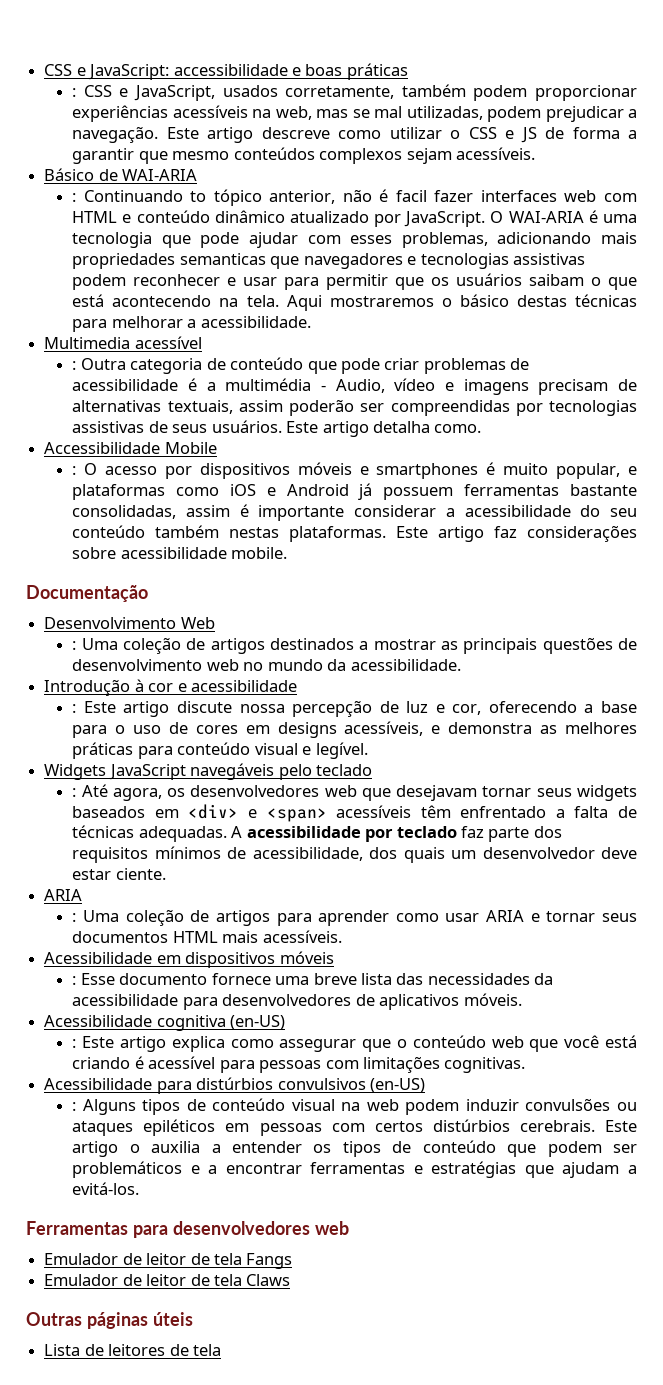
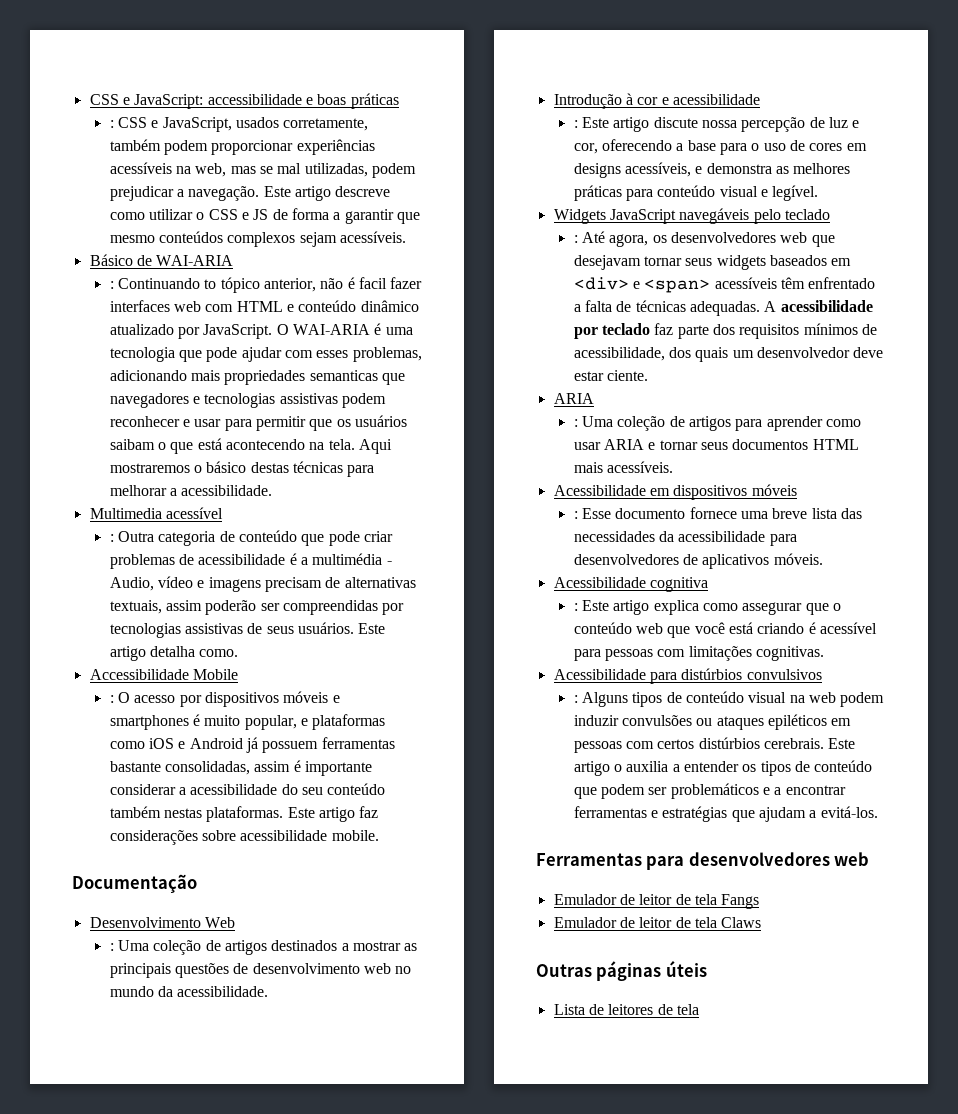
[230,1015,286,1030] (en-US) -> (708, 584) none
[369,1078,425,1093] (en-US) -> (822, 674) none

